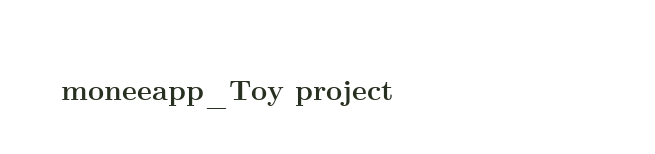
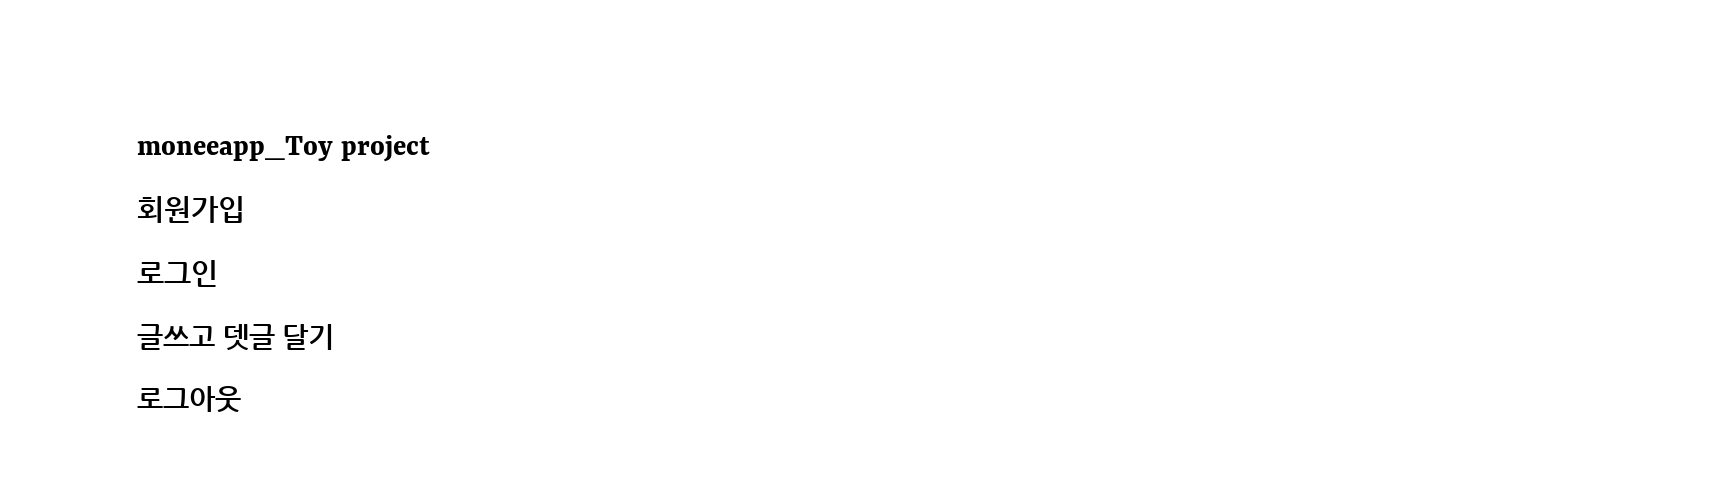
(394, 93) none -> [137,196,245,223] [137,260,218,287] [137,324,335,351] [137,386,241,413] // 회원가입 // 로그인 // 글쓰고 뎃글 달기 // 로그아웃

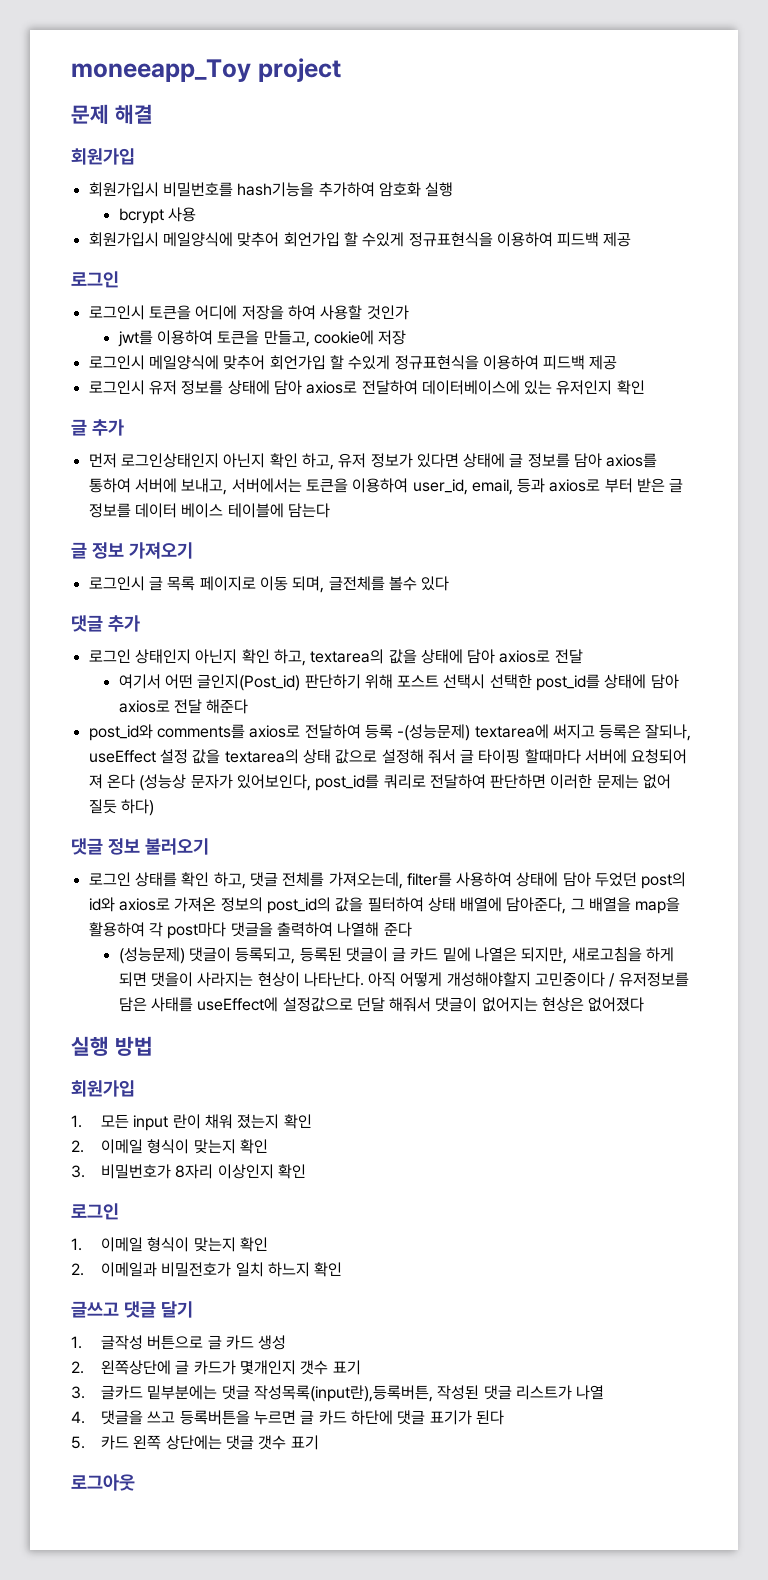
[137,196,245,223] [137,260,218,287] // 회원가입 // 로그인 -> [71,104,153,124] [71,148,135,165] [88,182,454,197] [118,207,196,224] [88,232,632,247] [71,271,119,288] [88,305,409,320] [117,330,407,347] [88,355,618,370] [88,380,645,395] [71,419,124,436] [88,453,658,470] [88,478,684,495] [88,503,330,518] [71,542,193,559] [88,576,450,593] [71,615,140,632] [88,649,583,666] [118,674,679,691] [118,699,249,714] [88,724,692,741] [88,749,688,764] [88,774,672,791] [88,799,154,816] [71,838,209,855] [88,872,687,889] [88,897,681,914] [88,922,412,939] [118,947,675,964] [118,972,689,987] [118,997,645,1012] [71,1036,153,1056] [71,1080,135,1097] [71,1114,312,1131] [71,1139,268,1154] [71,1164,306,1179] [71,1203,119,1220] [71,1237,268,1252] [71,1262,343,1277] // 문제 해결 // 회원가입 // 회원가입시 비밀번호를 hash기능을 추가하여 암호화 실행 // bcrypt 사용 // 회원가입시 메일양식에 맞추어 회언가입 할 수있게 정규표현식을 이용하여 피드백 제공 // 로그인 // 로그인시 토큰을 어디에 저장을 하여 사용할 것인가 // jwt를 이용하여 토큰을 만들고, cookie에 저장 // 로그인시 메일양식에 맞추어 회언가입 할 수있게 정규표현식을 이용하여 피드백 제공 // 로그인시 유저 정보를 상태에 담아 axios로 전달하여 데이터베이스에 있는 유저인지 확인 // 글 추가 // 먼저 로그인상태인지 아닌지 확인 하고, 유저 정보가 있다면 상태에 글 정보를 담아 axios를 통하여 서버에 보내고, 서버에서는 토큰을 이용하여 user_id, email, 등과 axios로 부터 받은 글 정보를 데이터 베이스 테이블에 담는다 // 글 정보 가져오기 // 로그인시 글 목록 페이지로 이동 되며, 글전체를 볼수 있다 // 댓글 추가 // 로그인 상태인지 아닌지 확인 하고, textarea의 값을 상태에 담아 axios로 전달 // 여기서 어떤 글인지(Post_id) 판단하기 위해 포스트 선택시 선택한 post_id를 상태에 담아 axios로 전달 해준다 // post_id와 comments를 axios로 전달하여 등록 -(성능문제) textarea에 써지고 등록은 잘되나, useEffect 설정 값을 textarea의 상태 값으로 설정해 줘서 글 타이핑 할때마다 서버에 요청되어 져 온다 (성능상 문자가 있어보인다, post_id를 쿼리로 전달하여 판단하면 이러한 문제는 없어 질듯 하다) // 댓글 정보 불러오기 // 로그인 상태를 확인 하고, 댓글 전체를 가져오는데, filter를 사용하여 상태에 담아 두었던 post의 id와 axios로 가져온 정보의 post_id의 값을 필터하여 상태 배열에 담아준다, 그 배열을 map을 활용하여 각 post마다 댓글을 출력하여 나열해 준다 // (성능문제) 댓글이 등록되고, 등록된 댓글이 글 카드 밑에 나열은 되지만, 새로고침을 하게 되면 댓을이 사라지는 현상이 나타난다. 아직 어떻게 개성해야할지 고민중이다 / 유저정보를 담은 사태를 useEffect에 설정값으로 던달 해줘서 댓글이 없어지는 현상은 없어졌다 // 실행 방법 // 회원가입 // 1. 모든 input 란이 채워 졌는지 확인 // 2. 이메일 형식이 맞는지 확인 // 3. 비밀번호가 8자리 이상인지 확인 // 로그인 // 1. 이메일 형식이 맞는지 확인 // 2. 이메일과 비밀전호가 일치 하느지 확인
[222,324,275,351] 뎃글 -> [123,1301,156,1318] 댓글
(335, 337) none -> [71,1335,287,1350] [71,1360,361,1375] [71,1385,605,1402] [71,1410,504,1425] [71,1435,319,1450] // 1. 글작성 버튼으로 글 카드 생성 // 2. 왼쪽상단에 글 카드가 몇개인지 갯수 표기 // 3. 글카드 밑부분에는 댓글 작성목록(input란),등록버튼, 작성된 댓글 리스트가 나열 // 4. 댓글을 쓰고 등록버튼을 누르면 글 카드 하단에 댓글 표기가 된다 // 5. 카드 왼쪽 상단에는 댓글 갯수 표기

